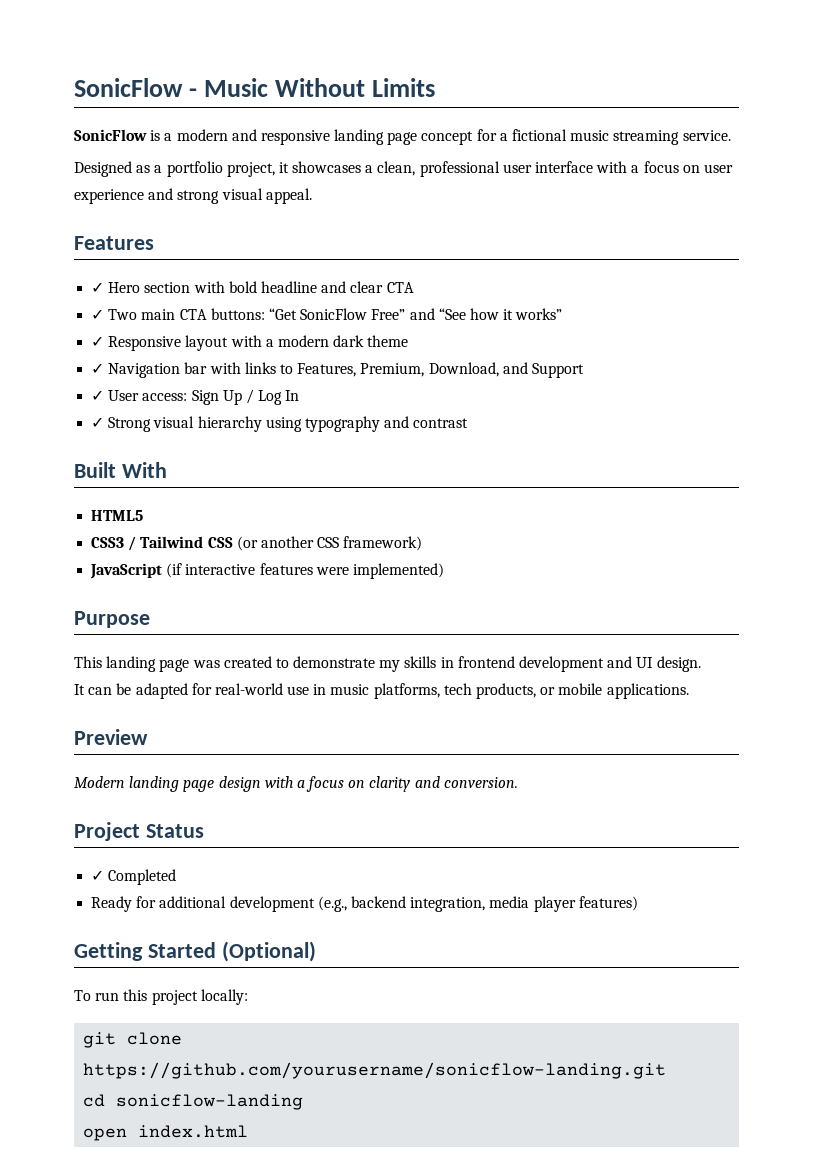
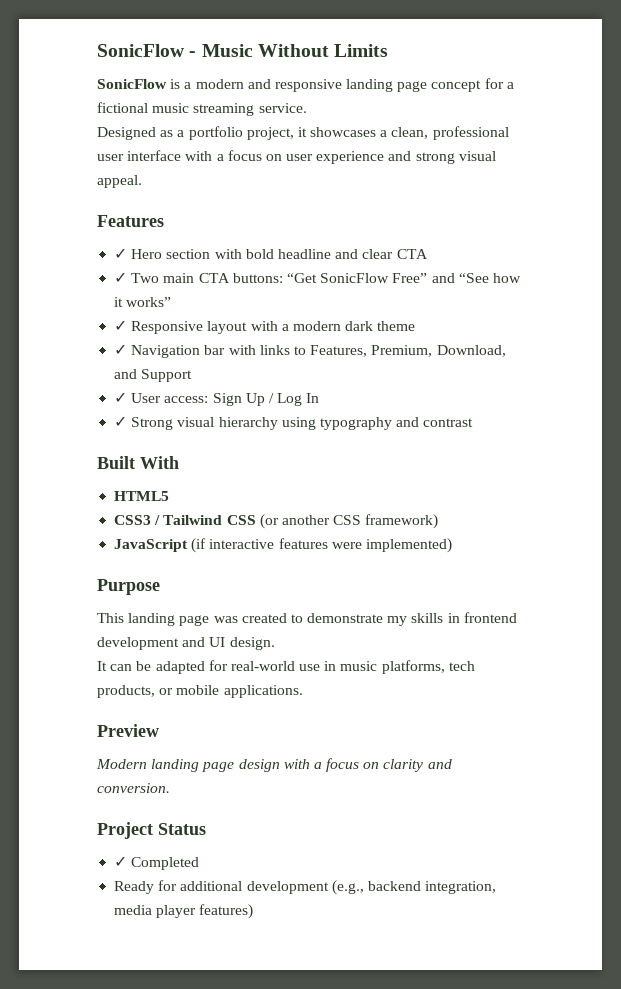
[74,941,316,962] [74,989,248,1005] [83,1032,183,1048] [83,1062,667,1079] [83,1094,304,1110] [83,1125,249,1141] // Getting Started (Optional) // To run this project locally: // git clone https://github.com/yourusername/sonicflow-landing.git // cd sonicflow-landing // open index.html -> (254, 911) none

